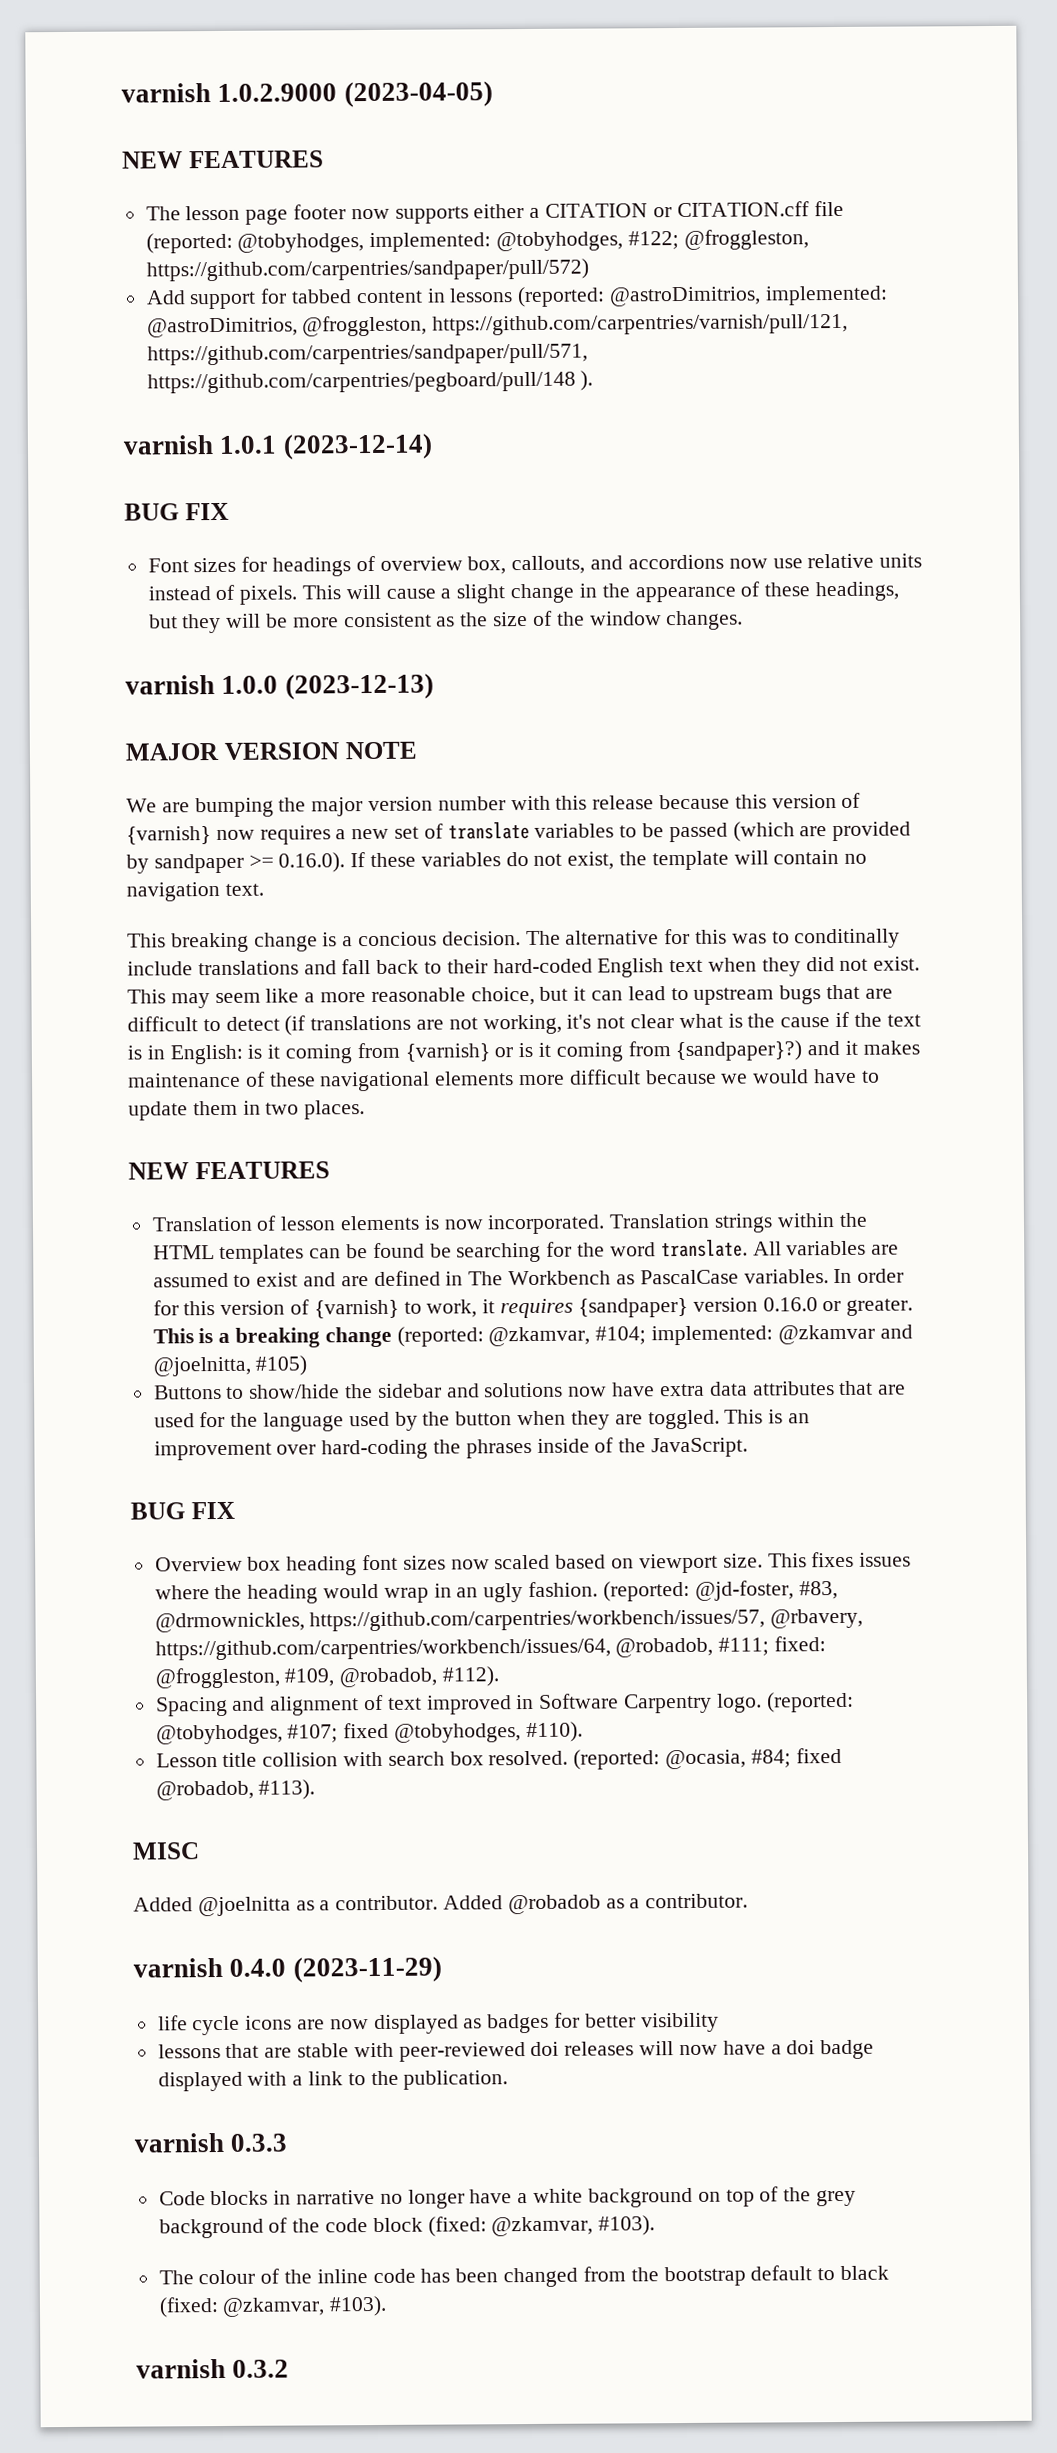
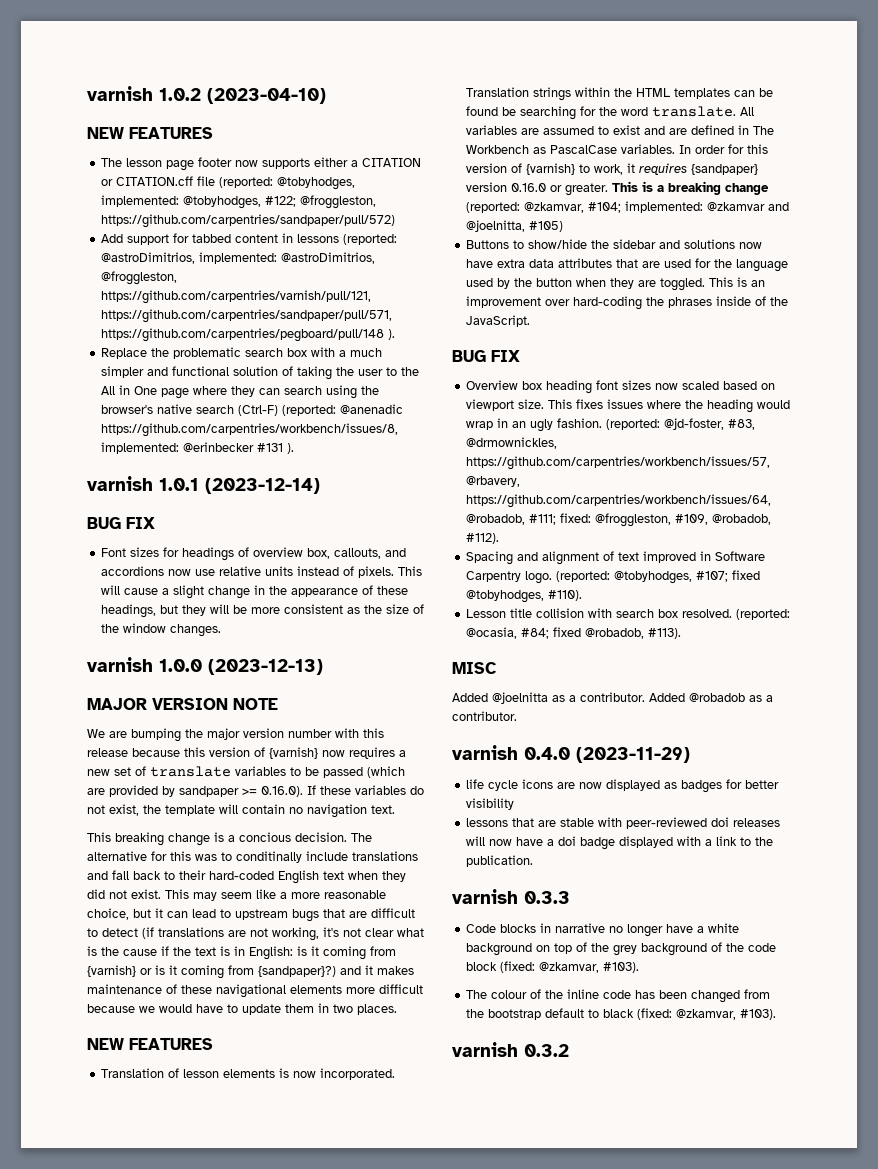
[121,81,493,108] varnish 1.0.2.9000 (2023-04-05) -> [87,86,326,104] varnish 1.0.2 (2023-04-10)
(594, 380) none -> [101,347,383,359] [101,366,420,380] [101,385,380,399] [101,404,404,416] [101,423,399,437] [101,442,295,454] // Replace the problematic search box with a much simpler and functional solution of taking the user to the All in One page where they can search using the browser's native search (Ctrl-F) (reported: @anenadic https://github.com/carpentries/workbench/issues/8, implemented: @erinbecker #131 ).

